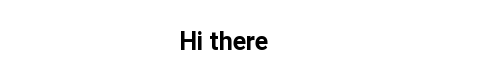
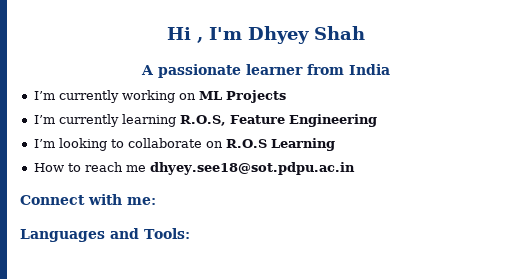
[209,31,269,50] there -> [196,26,365,44] [140,64,390,78] [33,90,286,103] [33,114,377,127] [33,138,335,151] [33,162,355,175] [20,194,156,205] [20,228,190,242] , I'm Dhyey Shah // A passionate learner from India // I’m currently working on ML Projects // I’m currently learning R.O.S, Feature Engineering // I’m looking to collaborate on R.O.S Learning // How to reach me dhyey.see18@sot.pdpu.ac.in // Connect with me: // Languages and Tools:

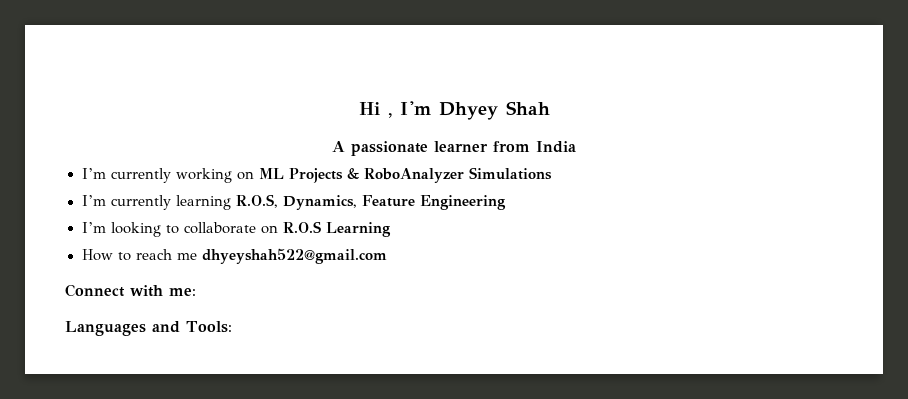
(286, 96) none -> [346,167,552,183] & RoboAnalyzer Simulations
(226, 120) none -> [282,195,357,210] Dynamics,
[149,162,355,175] dhyey.see18@sot.pdpu.ac.in -> [201,248,387,264] dhyeyshah522@gmail.com

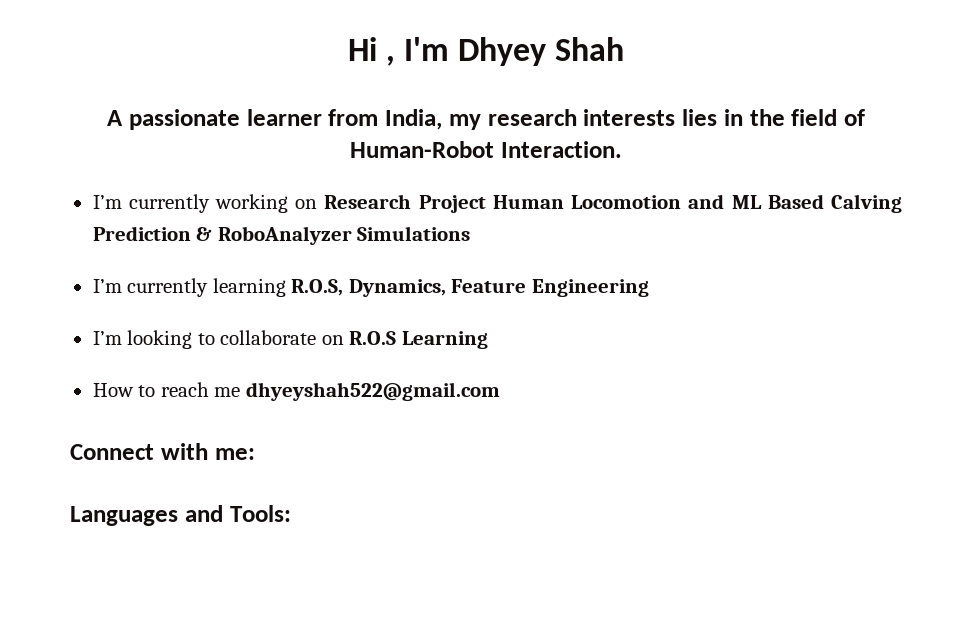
[536,141,576,153] [81,168,343,183] India // I’m currently working on ML Projects -> [385,109,865,130] [350,141,622,158] [92,194,903,213] [92,226,191,241] India, my research interests lies in the field of Human-Robot Interaction. // I’m currently working on Research Project Human Locomotion and ML Based Calving Prediction

